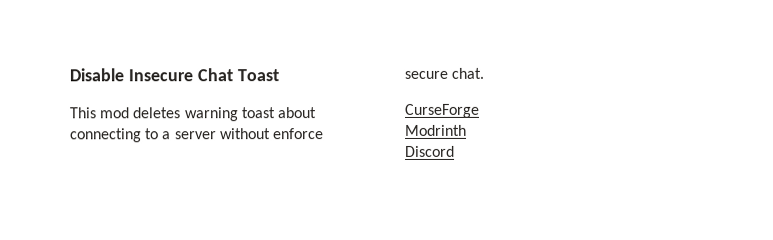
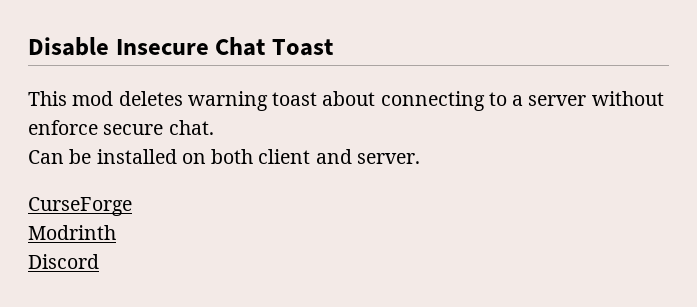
(485, 73) none -> [28,149,420,164] // Can be installed on both client and server.

